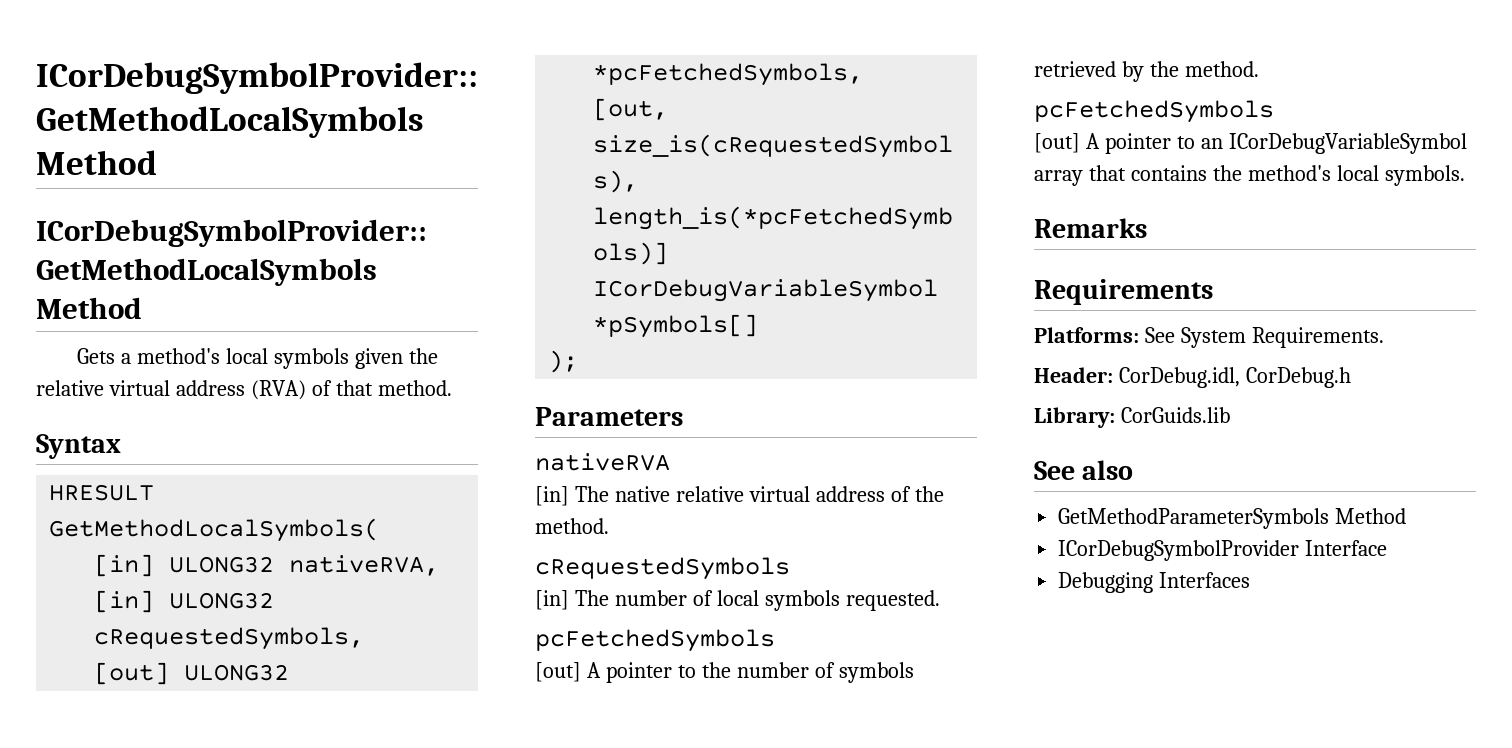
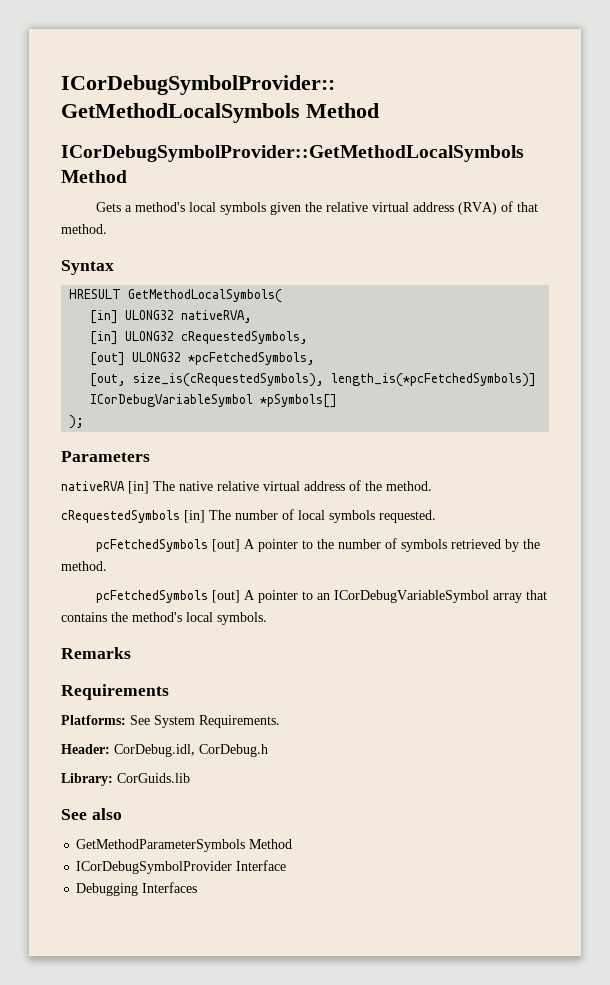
(670, 462) // -> (125, 486) none
(790, 568) // -> (180, 516) none
(775, 640) // -> (208, 545) none
(1274, 111) // -> (208, 596) none

